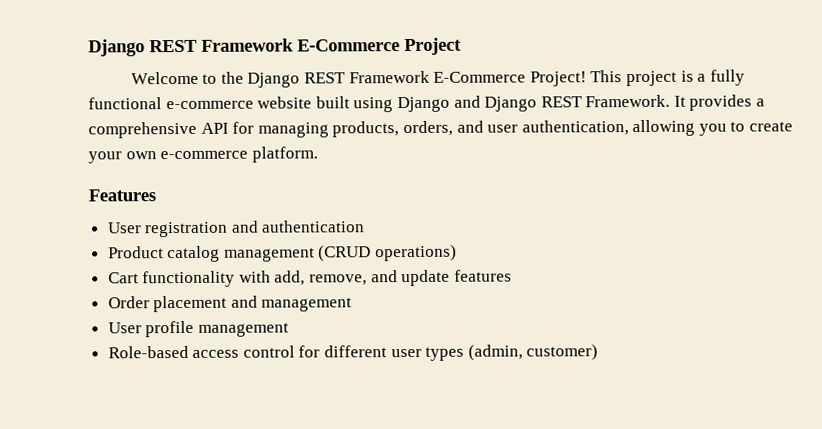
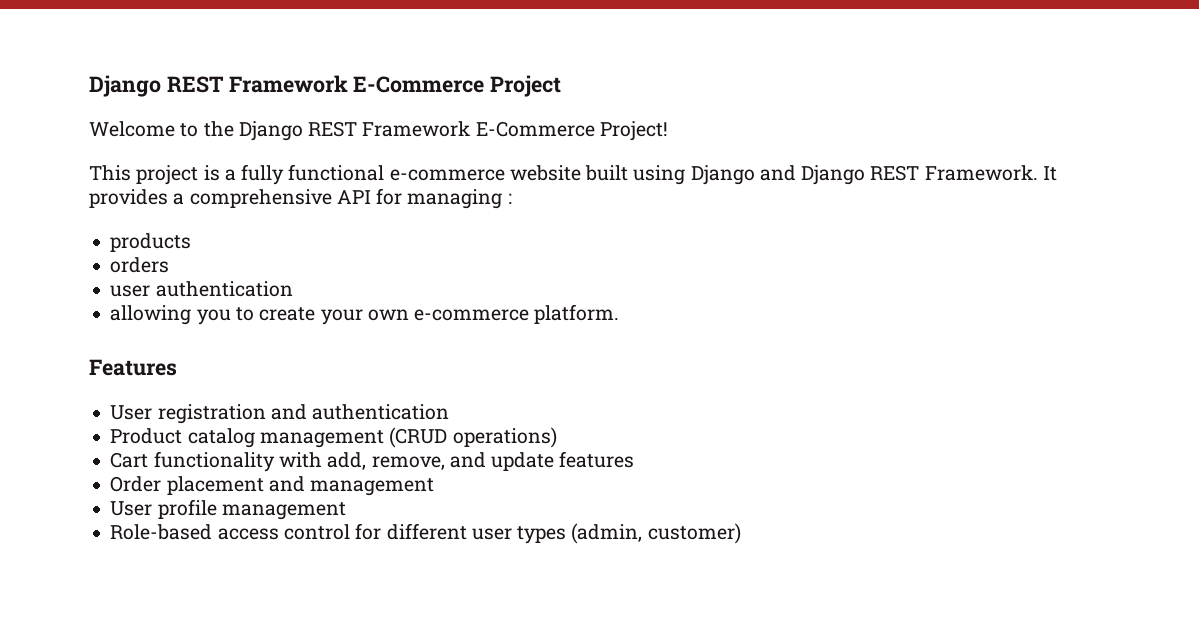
(587, 79) none -> (668, 131) //
[332,120,629,138] products, orders, and user authentication, -> [507,193,512,204] [110,233,192,252] [110,257,170,273] [110,281,293,297] : // products // orders // user authentication //

